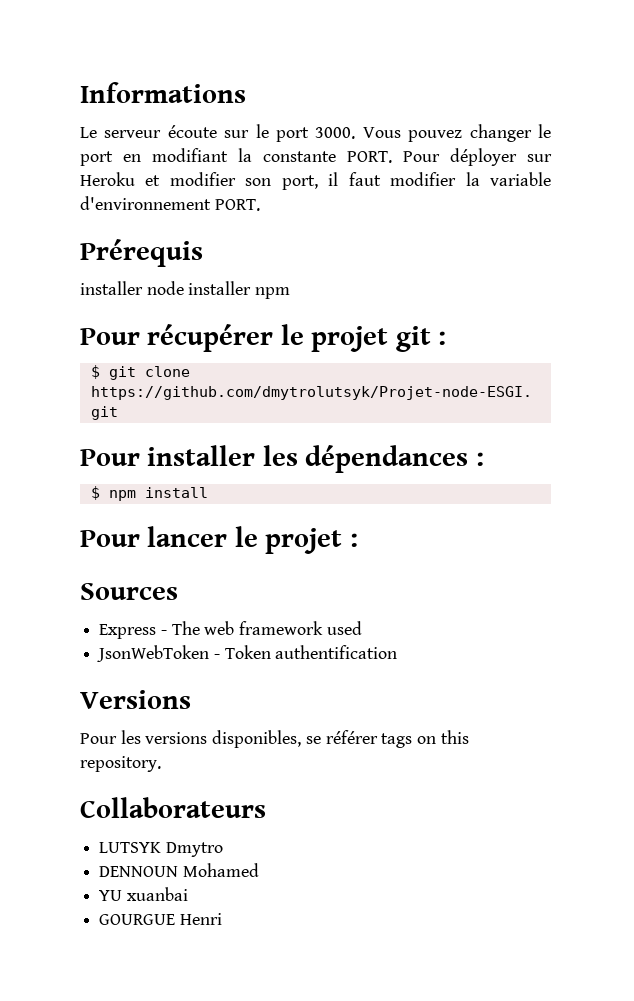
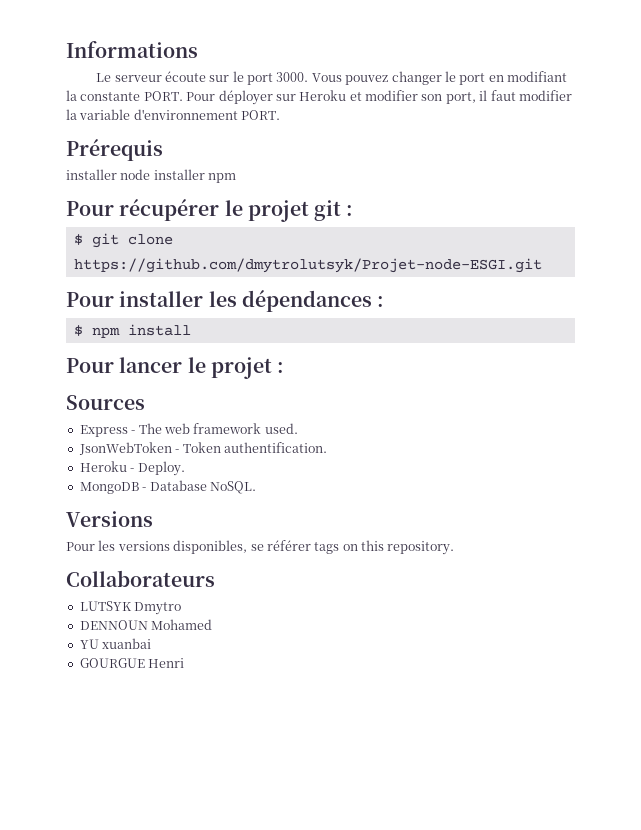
[326,621,362,635] used -> [264,423,298,434] used.
[275,645,398,659] authentification -> [223,442,327,453] [79,461,185,476] [79,480,256,494] authentification. // Heroku - Deploy. // MongoDB - Database NoSQL.

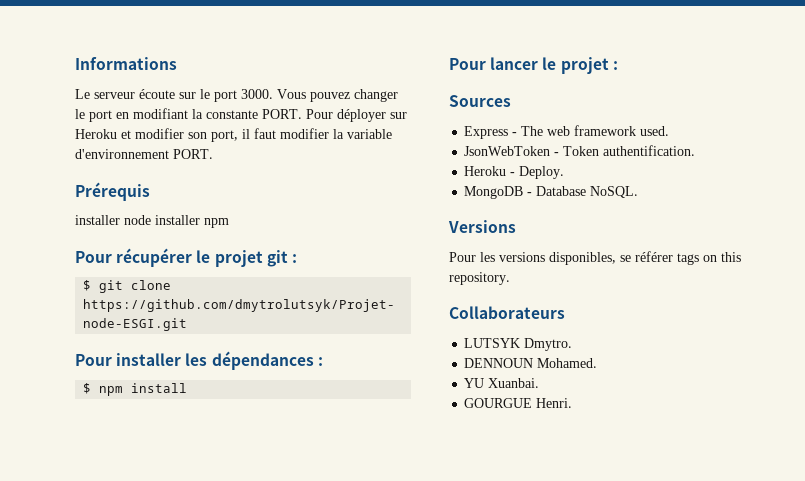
[134,602,182,615] Dmytro -> [524,338,573,351] Dmytro.
[151,619,213,630] Mohamed -> [537,358,598,368] Mohamed.
[102,638,152,649] xuanbai -> [488,378,540,388] Xuanbai.
[148,658,185,668] Henri -> [536,398,573,408] Henri.

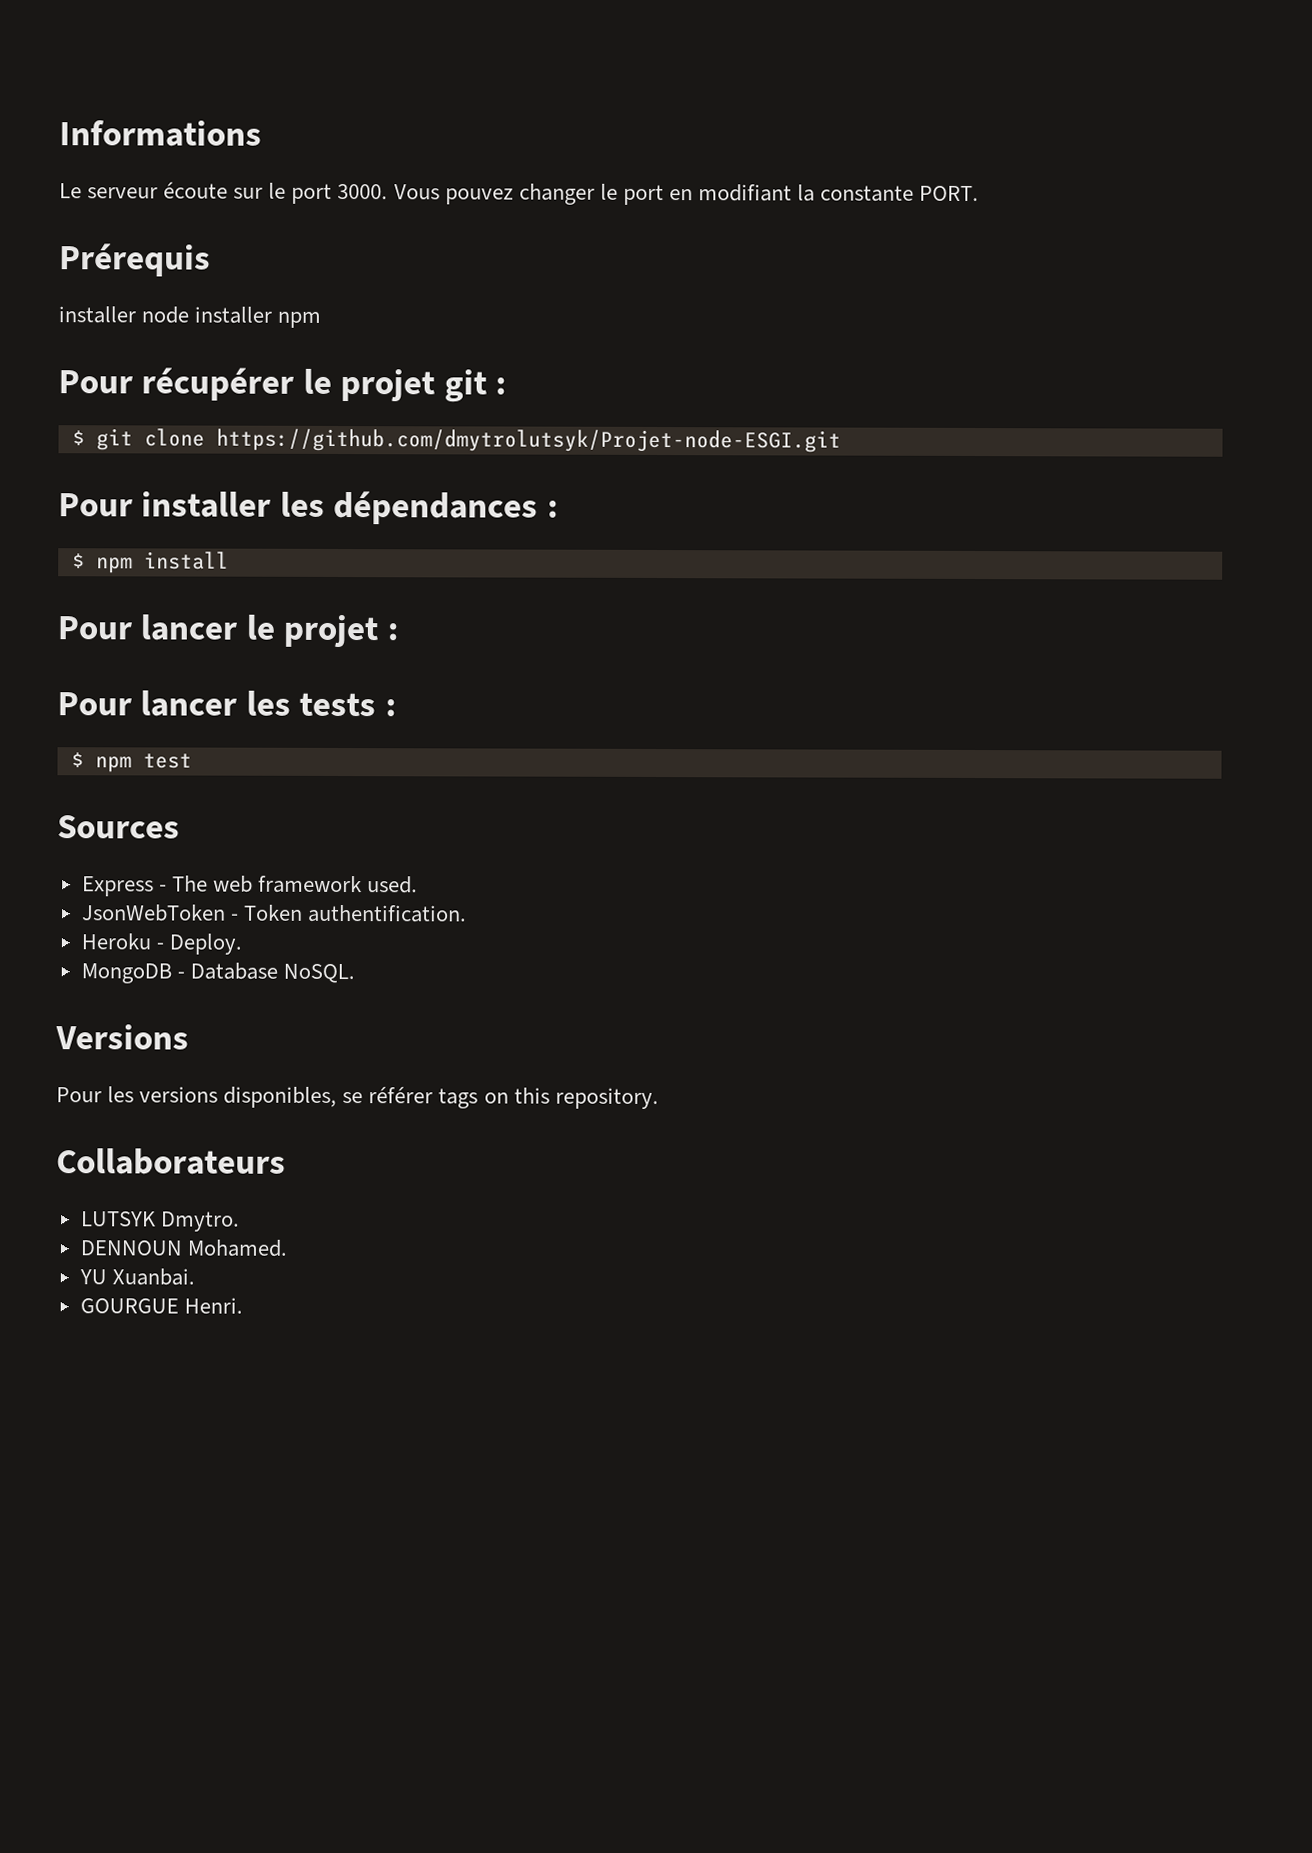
[306,109,407,122] [75,128,392,142] [75,149,213,159] Pour déployer sur Heroku et modifier son port, il faut modifier la variable d'environnement PORT. -> (980, 193) none
(618, 65) none -> [57,690,397,717] [70,752,192,773] // Pour lancer les tests : // $ npm test

